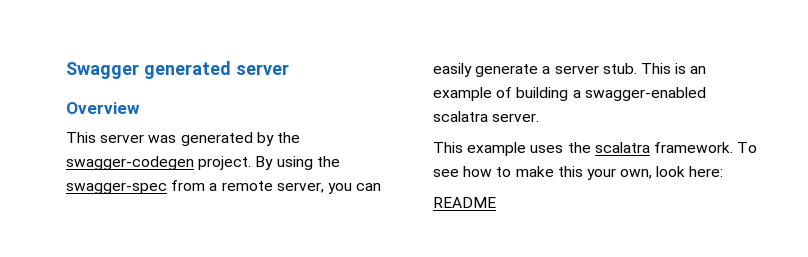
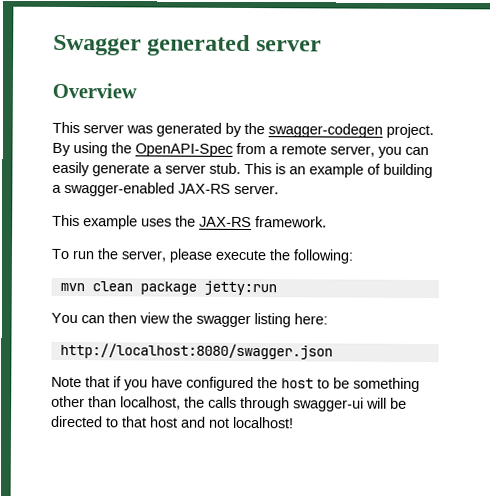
[66,182,167,194] swagger-spec -> [135,143,233,157] OpenAPI-Spec
[433,111,488,122] scalatra -> [178,183,231,194] JAX-RS
[594,142,650,153] scalatra -> [199,216,252,228] JAX-RS
[737,142,758,153] [433,166,724,180] [433,197,496,208] To see how to make this your own, look here: // README -> [51,248,354,264] [59,280,277,296] [51,312,328,328] [59,342,333,360] [51,376,420,392] [51,395,407,412] [51,415,294,429] // To run the server, please execute the following: // mvn clean package jetty:run // You can then view the swagger listing here: // http://localhost:8080/swagger.json // Note that if you have configured the host to be something other than localhost, the calls through swagger-ui will be directed to that host and not localhost!

